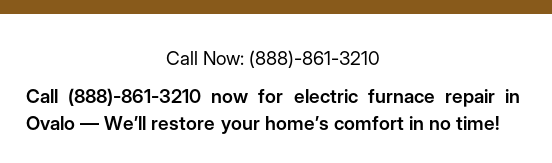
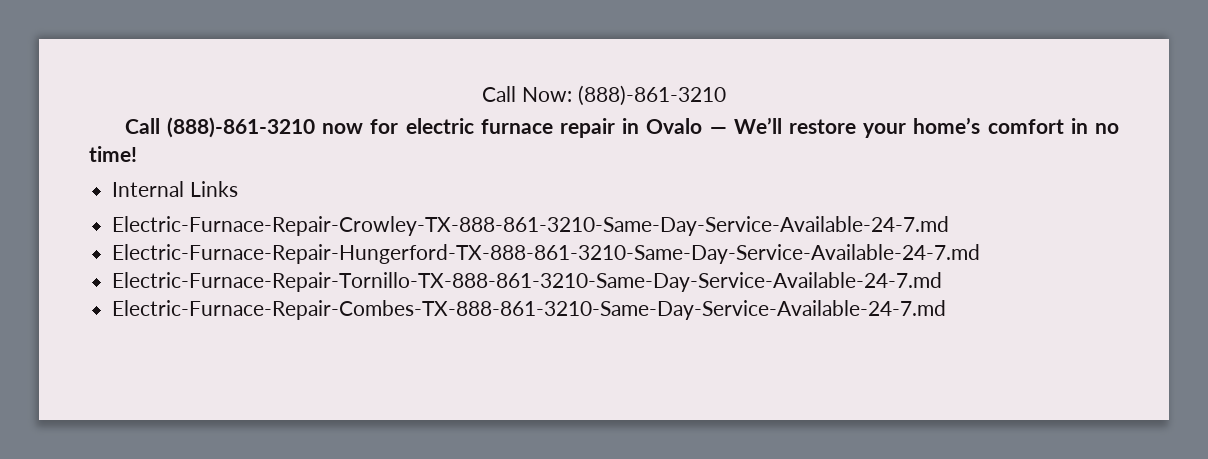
(501, 123) none -> [112,181,238,197] [112,216,950,236] [112,244,981,264] [112,272,943,292] [112,300,947,320] // Internal Links // Electric-Furnace-Repair-Crowley-TX-888-861-3210-Same-Day-Service-Available-24-7.md // Electric-Furnace-Repair-Hungerford-TX-888-861-3210-Same-Day-Service-Available-24-7.md // Electric-Furnace-Repair-Tornillo-TX-888-861-3210-Same-Day-Service-Available-24-7.md // Electric-Furnace-Repair-Combes-TX-888-861-3210-Same-Day-Service-Available-24-7.md

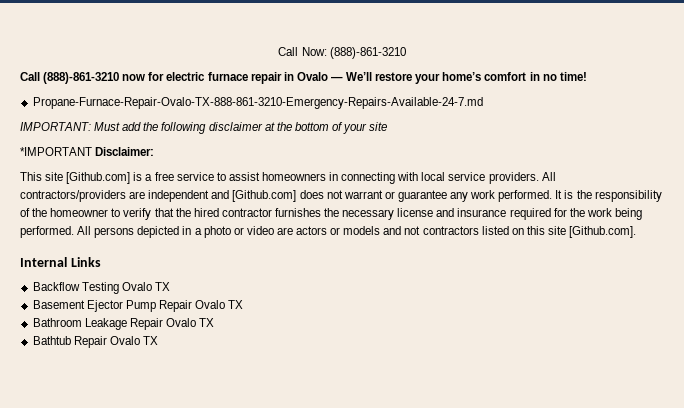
[112,181,238,197] [112,216,950,236] [112,244,981,264] [112,272,943,292] [112,300,947,320] Internal Links // Electric-Furnace-Repair-Crowley-TX-888-861-3210-Same-Day-Service-Available-24-7.md // Electric-Furnace-Repair-Hungerford-TX-888-861-3210-Same-Day-Service-Available-24-7.md // Electric-Furnace-Repair-Tornillo-TX-888-861-3210-Same-Day-Service-Available-24-7.md // Electric-Furnace-Repair-Combes-TX-888-861-3210-Same-Day-Service-Available-24-7.md -> [32,97,483,109] [20,122,388,134] [20,147,155,156] [20,172,556,184] [20,190,662,202] [20,208,642,220] [20,226,637,238] [20,257,101,267] [32,282,170,294] [32,300,244,312] [32,318,215,330] [32,336,158,348] Propane-Furnace-Repair-Ovalo-TX-888-861-3210-Emergency-Repairs-Available-24-7.md // IMPORTANT: Must add the following disclaimer at the bottom of your site // *IMPORTANT Disclaimer: // This site [Github.com] is a free service to assist homeowners in connecting with local service providers. All contractors/providers are independent and [Github.com] does not warrant or guarantee any work performed. It is the responsibility of the homeowner to verify that the hired contractor furnishes the necessary license and insurance required for the work being performed. All persons depicted in a photo or video are actors or models and not contractors listed on this site [Github.com]. // Internal Links // Backflow Testing Ovalo TX // Basement Ejector Pump Repair Ovalo TX // Bathroom Leakage Repair Ovalo TX // Bathtub Repair Ovalo TX

